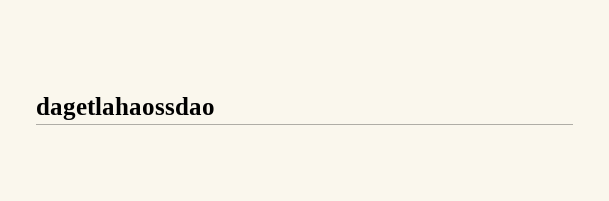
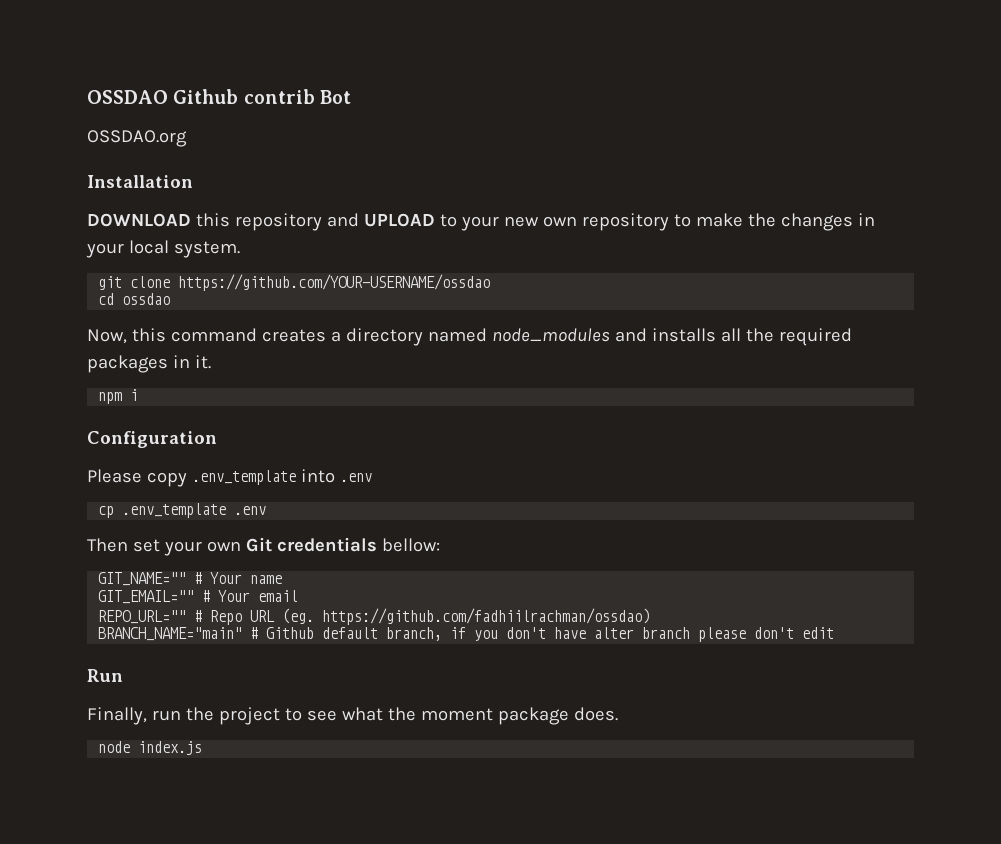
[36,97,215,120] dagetlahaossdao -> [87,89,351,104] [87,130,187,147] [87,175,193,188] [87,213,875,231] [86,240,240,258] [98,274,491,291] [98,293,171,305] [87,328,852,346] [87,355,211,373] [98,389,139,404] [87,431,217,448] [87,469,372,487] [98,503,267,518] [87,537,440,556] [98,572,283,586] [98,590,299,604] [98,608,651,625] [98,627,835,642] [87,669,123,682] [87,707,618,725] [98,741,203,755] OSSDAO Github contrib Bot // OSSDAO.org // Installation // DOWNLOAD this repository and UPLOAD to your new own repository to make the changes in your local system. // git clone https://github.com/YOUR-USERNAME/ossdao // cd ossdao // Now, this command creates a directory named node_modules and installs all the required packages in it. // npm i // Configuration // Please copy .env_template into .env // cp .env_template .env // Then set your own Git credentials bellow: // GIT_NAME="" # Your name // GIT_EMAIL="" # Your email // REPO_URL="" # Repo URL (eg. https://github.com/fadhiilrachman/ossdao) // BRANCH_NAME="main" # Github default branch, if you don't have alter branch please don't edit // Run // Finally, run the project to see what the moment package does. // node index.js

